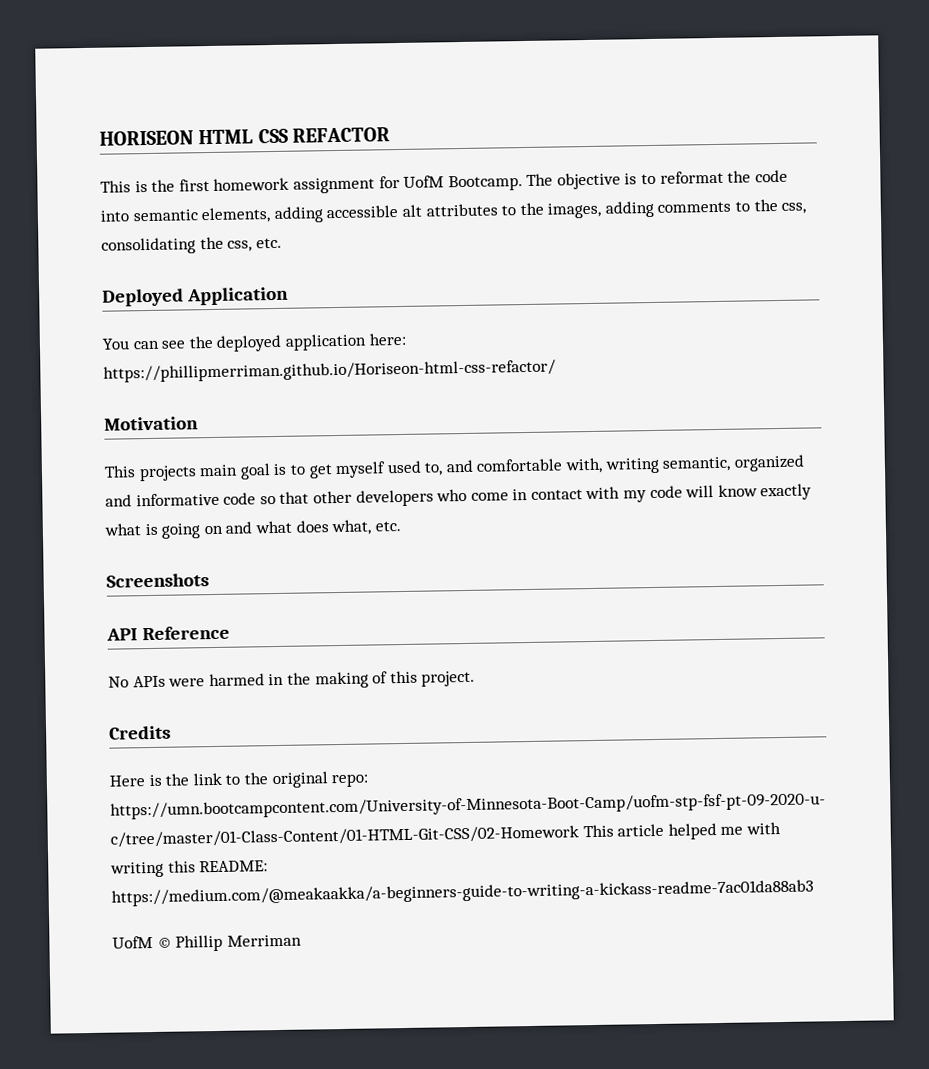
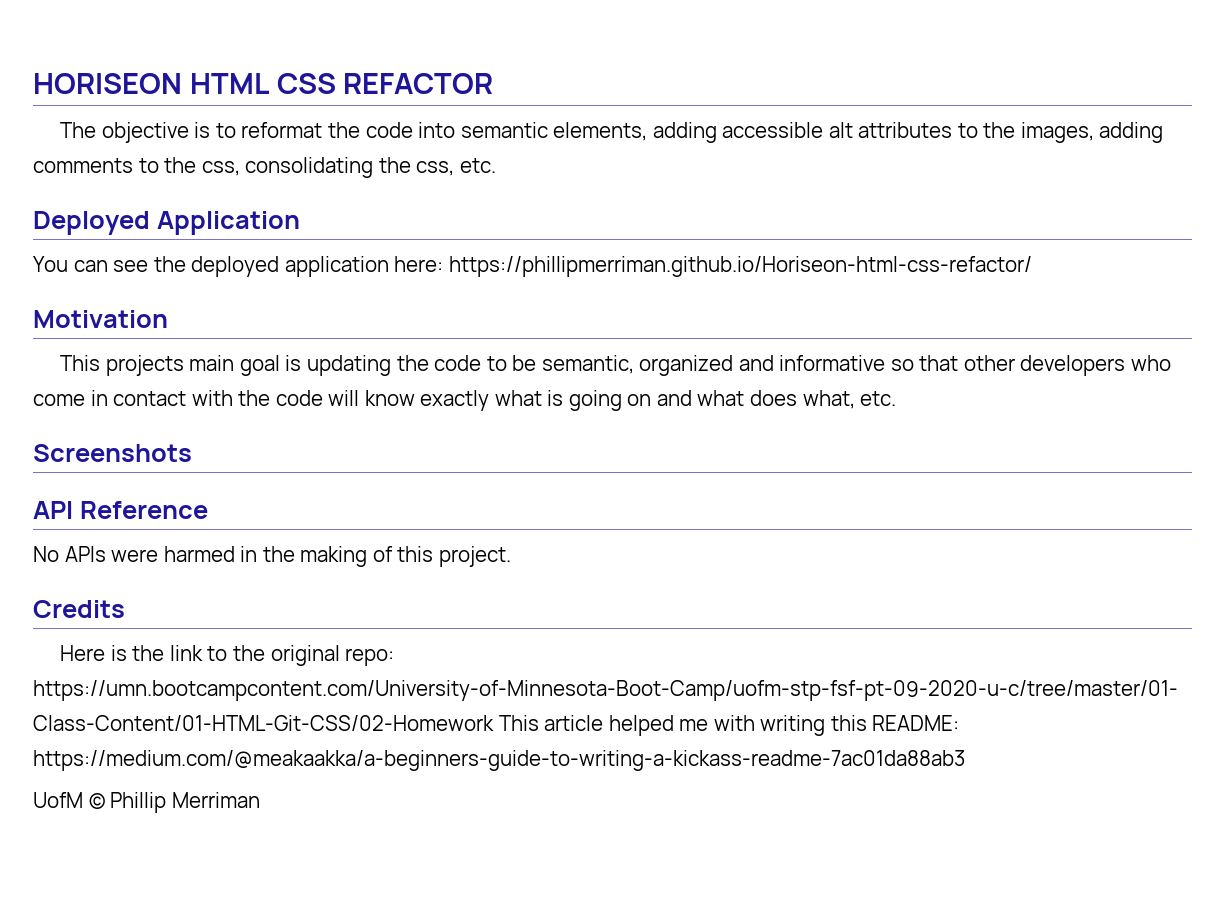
[100,175,523,194] This is the first homework assignment for UofM Bootcamp. -> (494, 83) none
[289,457,660,479] to get myself used to, and comfortable with, writing -> [306,355,537,376] updating the code to be
[223,492,257,505] code -> (886, 363) none
[623,490,648,503] my -> [238,390,271,406] the

